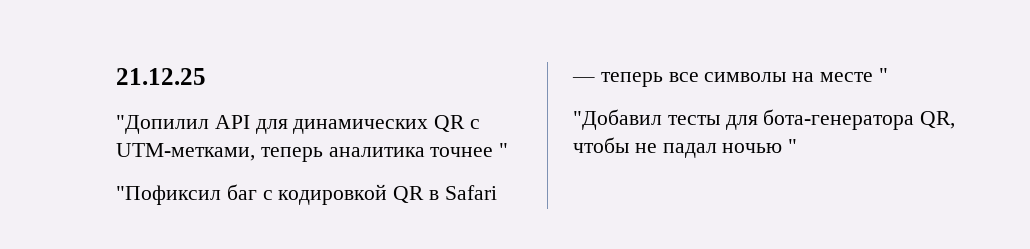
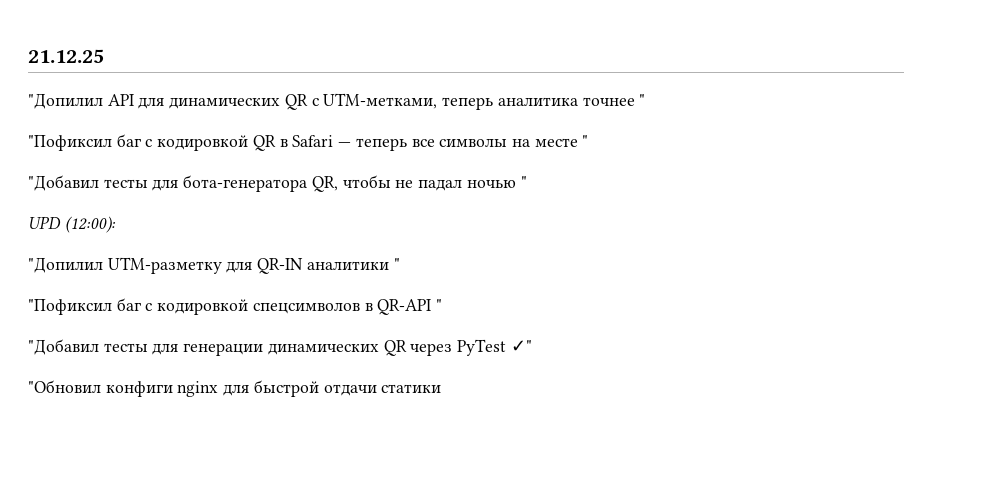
(798, 146) none -> [28,216,116,233] [28,257,400,274] [28,298,443,315] [28,339,532,356] [28,380,442,397] // UPD (12:00): // "Допилил UTM-разметку для QR-IN аналитики " // "Пофиксил баг с кодировкой спецсимволов в QR-API " // "Добавил тесты для генерации динамических QR через PyTest ✓" // "Обновил конфиги nginx для быстрой отдачи статики

